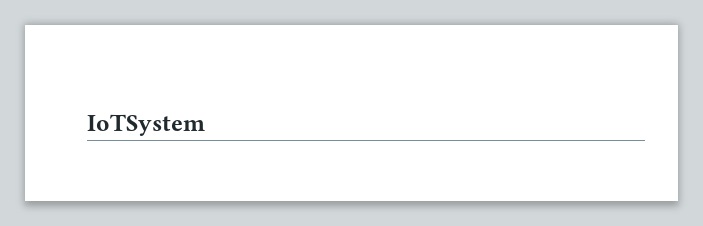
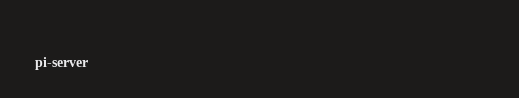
[87,114,205,136] IoTSystem -> [35,57,88,70] pi-server

